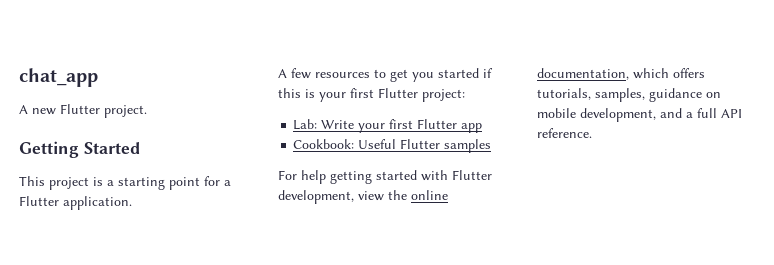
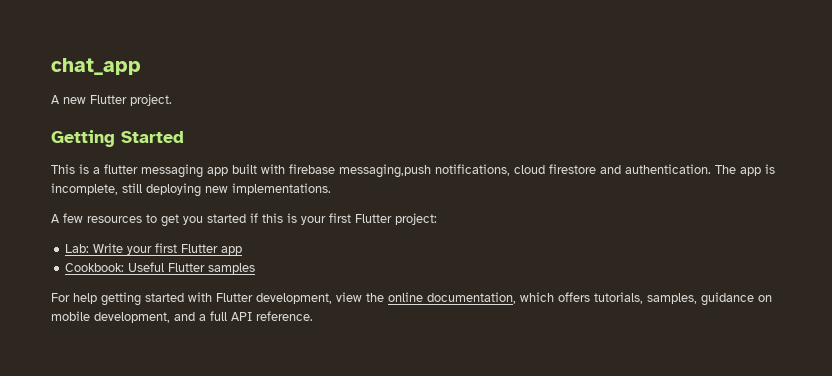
[49,177,89,190] project -> (75, 169) none
[118,176,231,190] [19,196,132,210] starting point for a Flutter application. -> [104,164,775,178] [51,183,331,197] flutter messaging app built with firebase messaging,push notifications, cloud firestore and authentication. The app is incomplete, still deploying new implementations.

